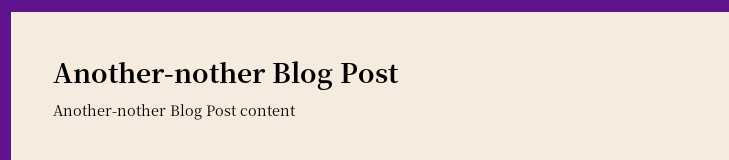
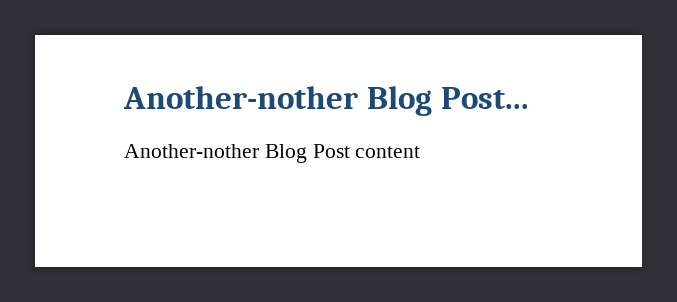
[53,61,400,90] Another-nother Blog Post -> [123,86,529,116] Another-nother Blog Post...

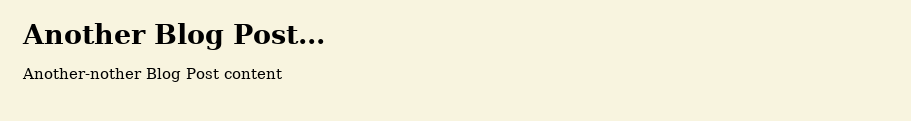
[123,86,358,109] Another-nother -> [22,23,146,44] Another

